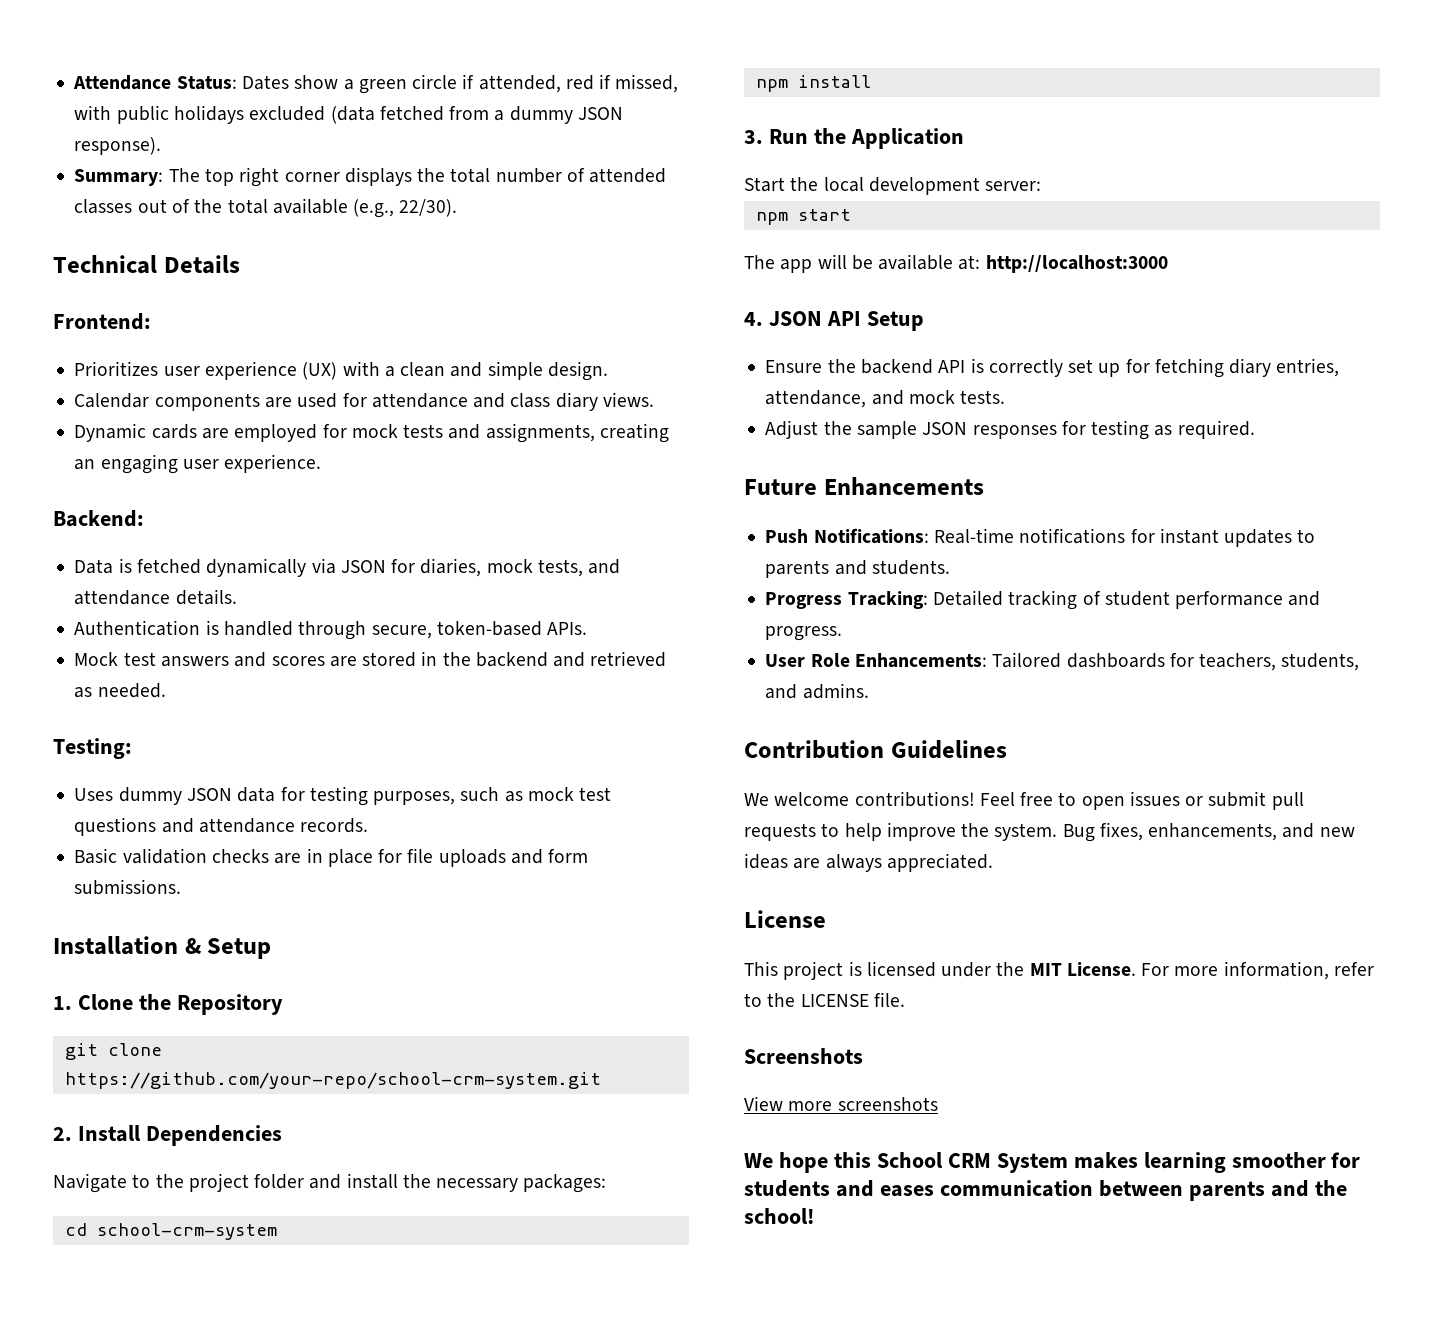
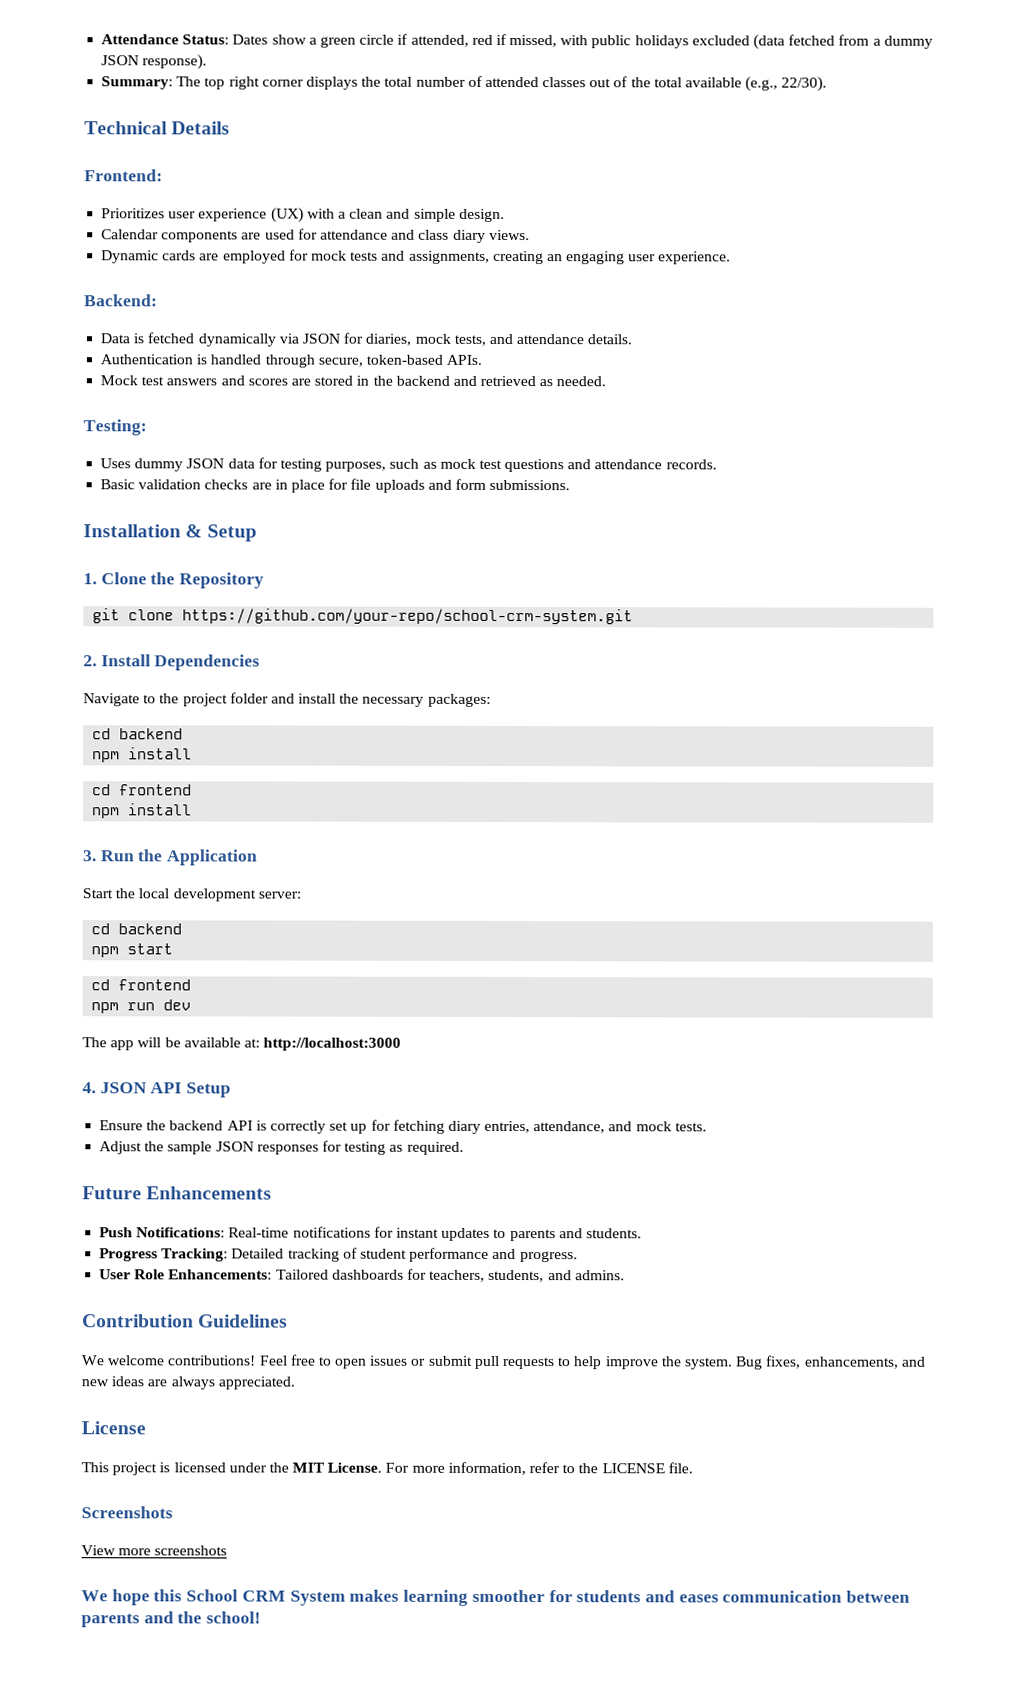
[96,1223,277,1240] school-crm-system -> [119,728,184,740] [92,747,193,763] [92,784,193,796] backend // npm install // cd frontend
(1042, 186) none -> [91,923,183,935] // cd backend
(851, 215) none -> [91,979,192,991] [91,999,192,1014] // cd frontend // npm run dev

